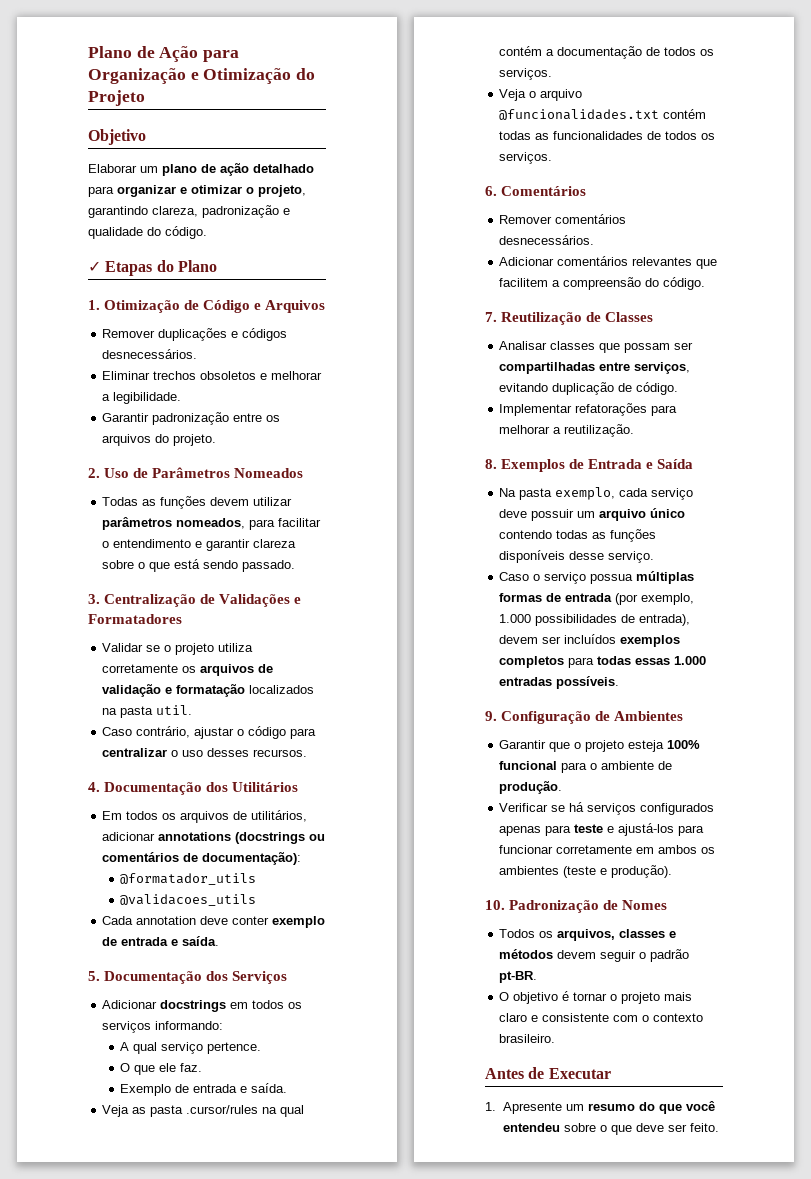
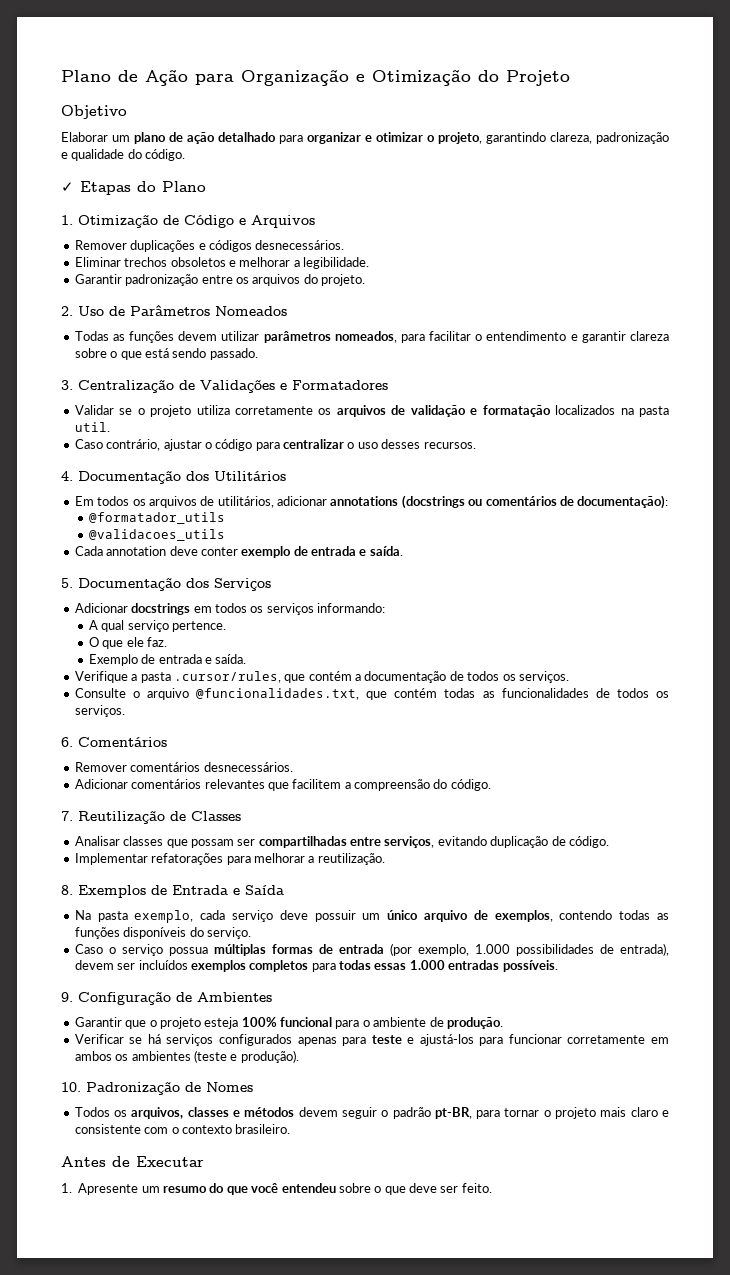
[102,1105,305,1117] Veja as pasta .cursor/rules na qual -> [74,671,306,683] Verifique a pasta .cursor/rules, que
[499,89,527,101] Veja -> [74,688,126,698] Consulte
[499,109,660,120] @funcionalidades.txt -> [196,688,388,700] @funcionalidades.txt, que
[599,508,686,521] arquivo único -> [387,910,553,922] único arquivo de exemplos,
[569,551,605,560] desse -> [189,927,204,937] do
[499,971,538,983] [499,991,570,1004] pt-BR. // O objetivo é -> [434,1107,501,1119] pt-BR, para

